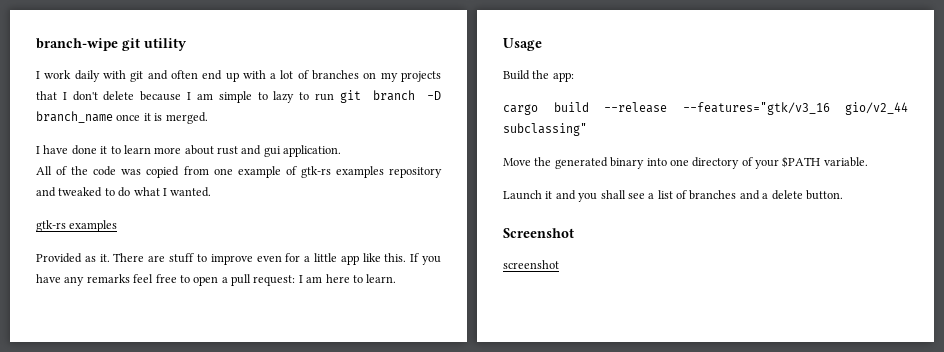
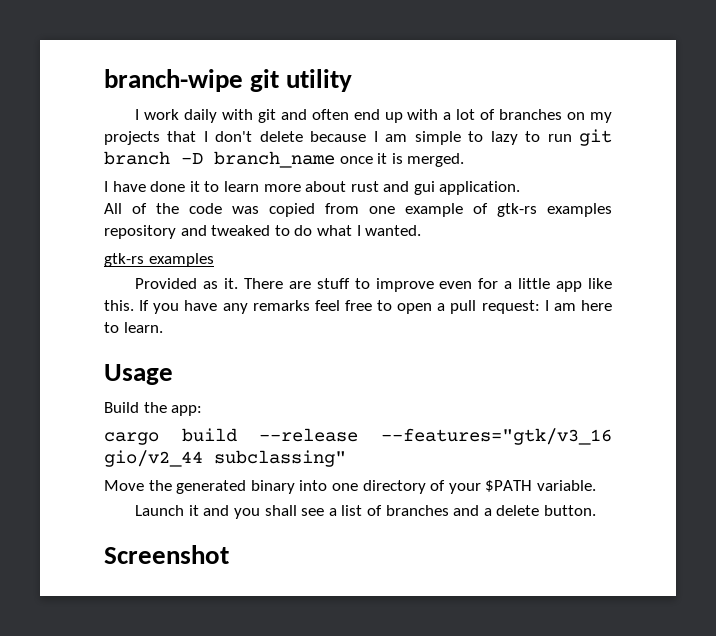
[503,260,559,269] // screenshot -> (229, 554) none

